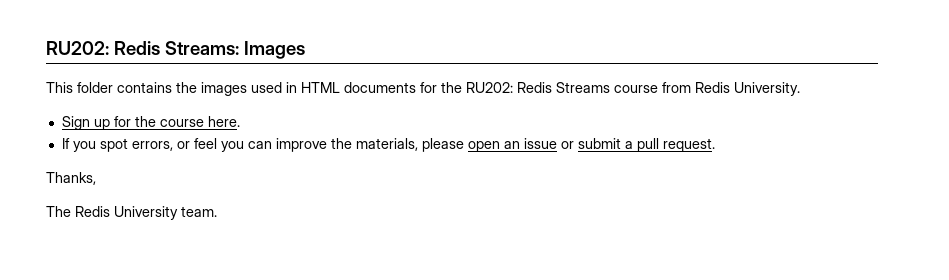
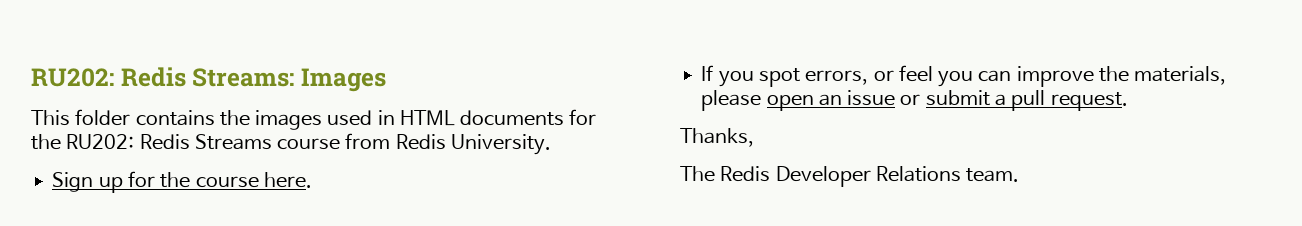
[114,206,178,220] University -> [775,166,961,187] Developer Relations

